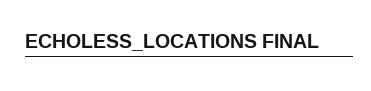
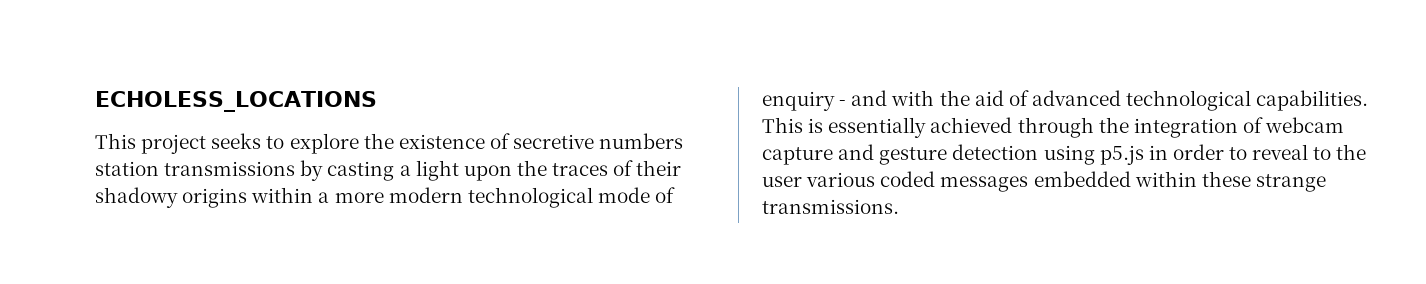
[262,34,320,48] FINAL -> [95,133,684,154] [95,160,682,181] [95,187,676,208] [762,90,1369,111] [762,117,1345,138] [762,144,1367,165] [762,171,1326,192] [762,199,899,214] // This project seeks to explore the existence of secretive numbers station transmissions by casting a light upon the traces of their shadowy origins within a more modern technological mode of enquiry - and with the aid of advanced technological capabilities. This is essentially achieved through the integration of webcam capture and gesture detection using p5.js in order to reveal to the user various coded messages embedded within these strange transmissions.

